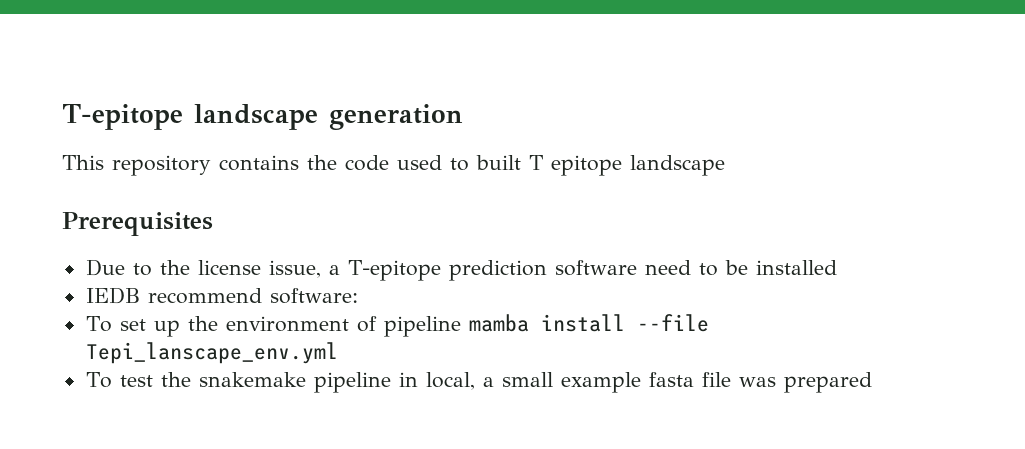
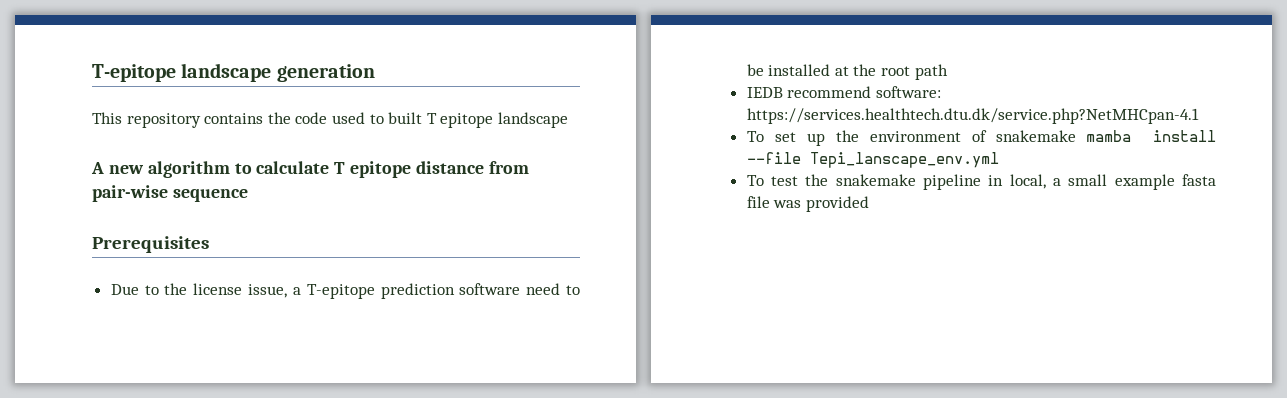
(725, 165) none -> [91,161,529,178] [92,185,248,202] // A new algorithm to calculate T epitope distance from pair-wise sequence
(837, 267) none -> [834,64,948,80] at the root path
(358, 296) none -> [746,108,1199,124] https://services.healthtech.dtu.dk/service.php?NetMHCpan-4.1
[383,316,461,337] pipeline -> [995,130,1076,142] snakemake
[783,372,872,393] prepared -> [805,196,869,212] provided

